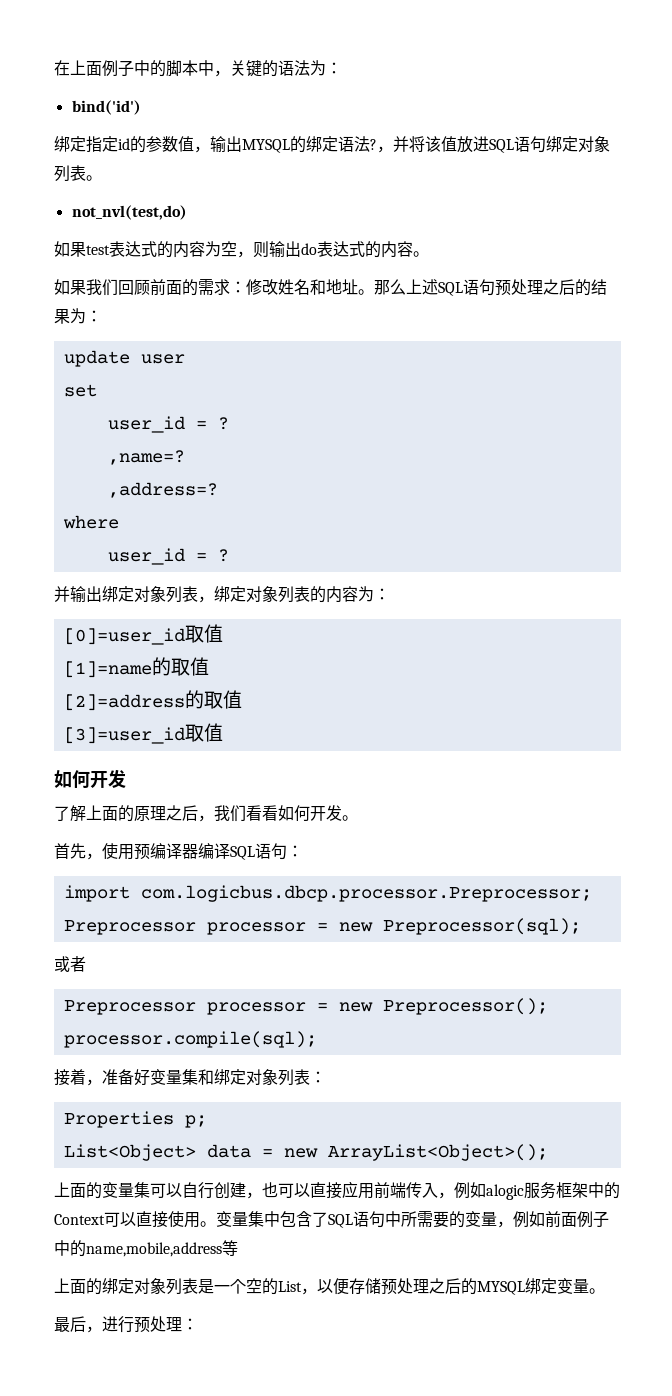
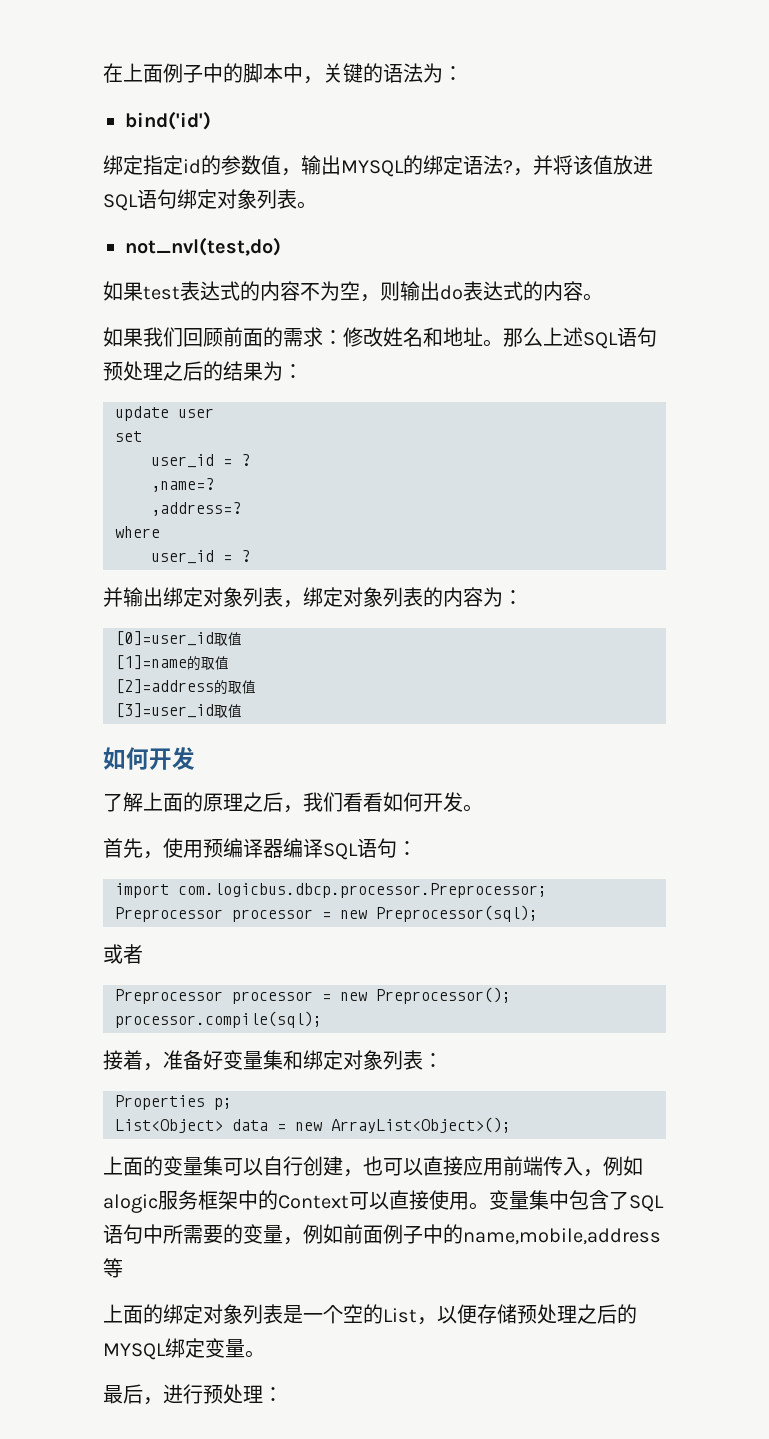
(205, 249) none -> [300,283,320,301] 不

